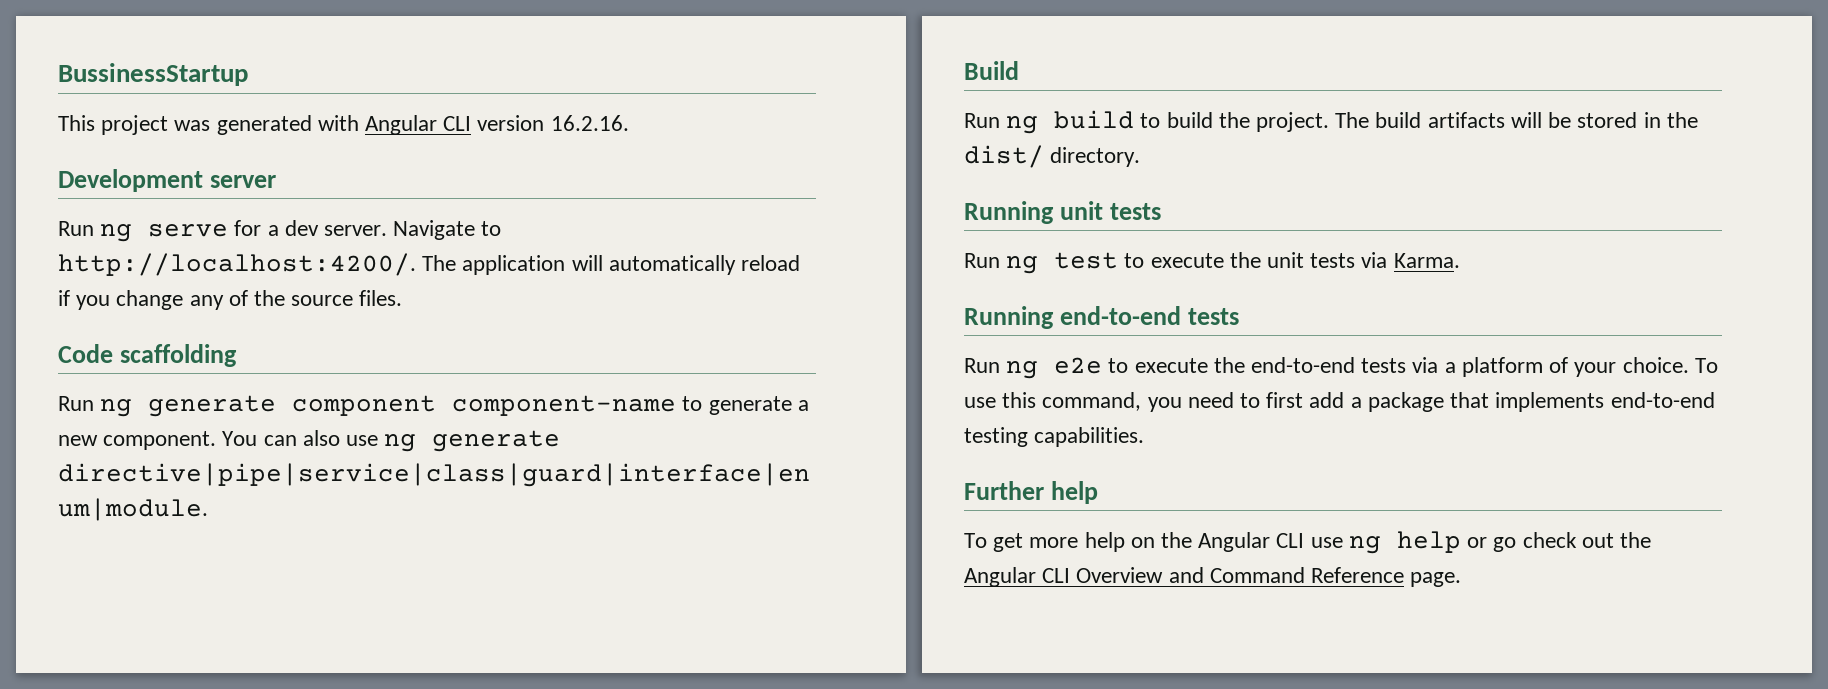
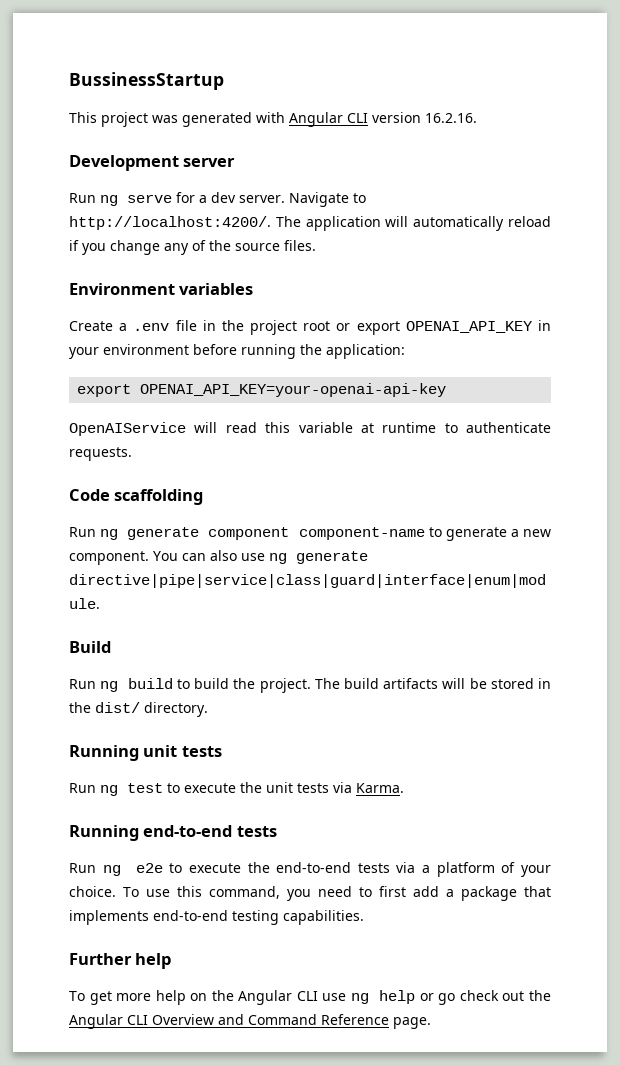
(403, 298) none -> [69,283,254,295] [69,320,551,335] [69,344,405,359] [77,383,447,397] [69,422,551,436] [69,447,132,461] // Environment variables // Create a .env file in the project root or export OPENAI_API_KEY in your environment before running the application: // export OPENAI_API_KEY=your-openai-api-key // OpenAIService will read this variable at runtime to authenticate requests.

